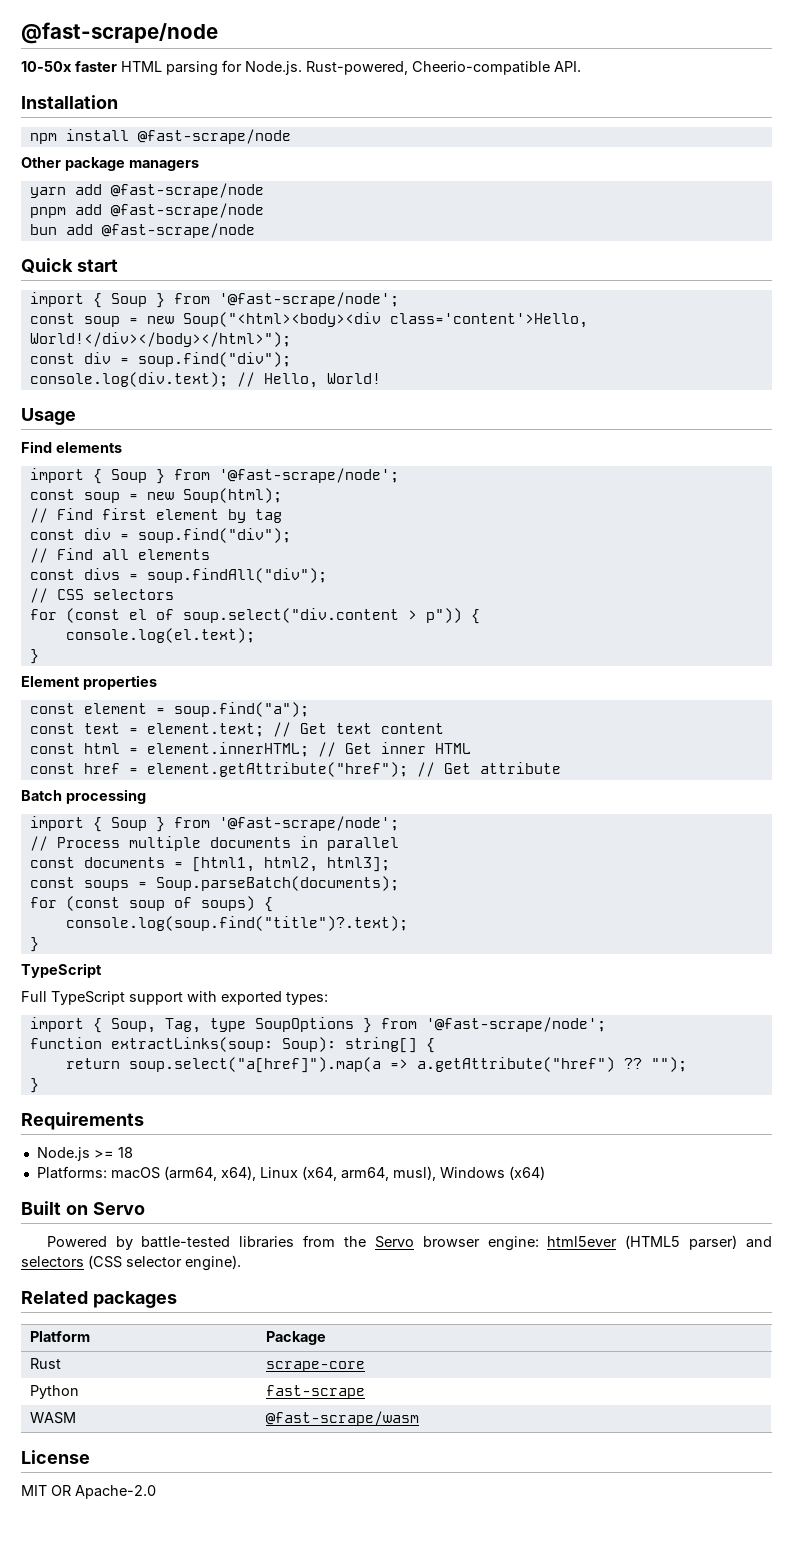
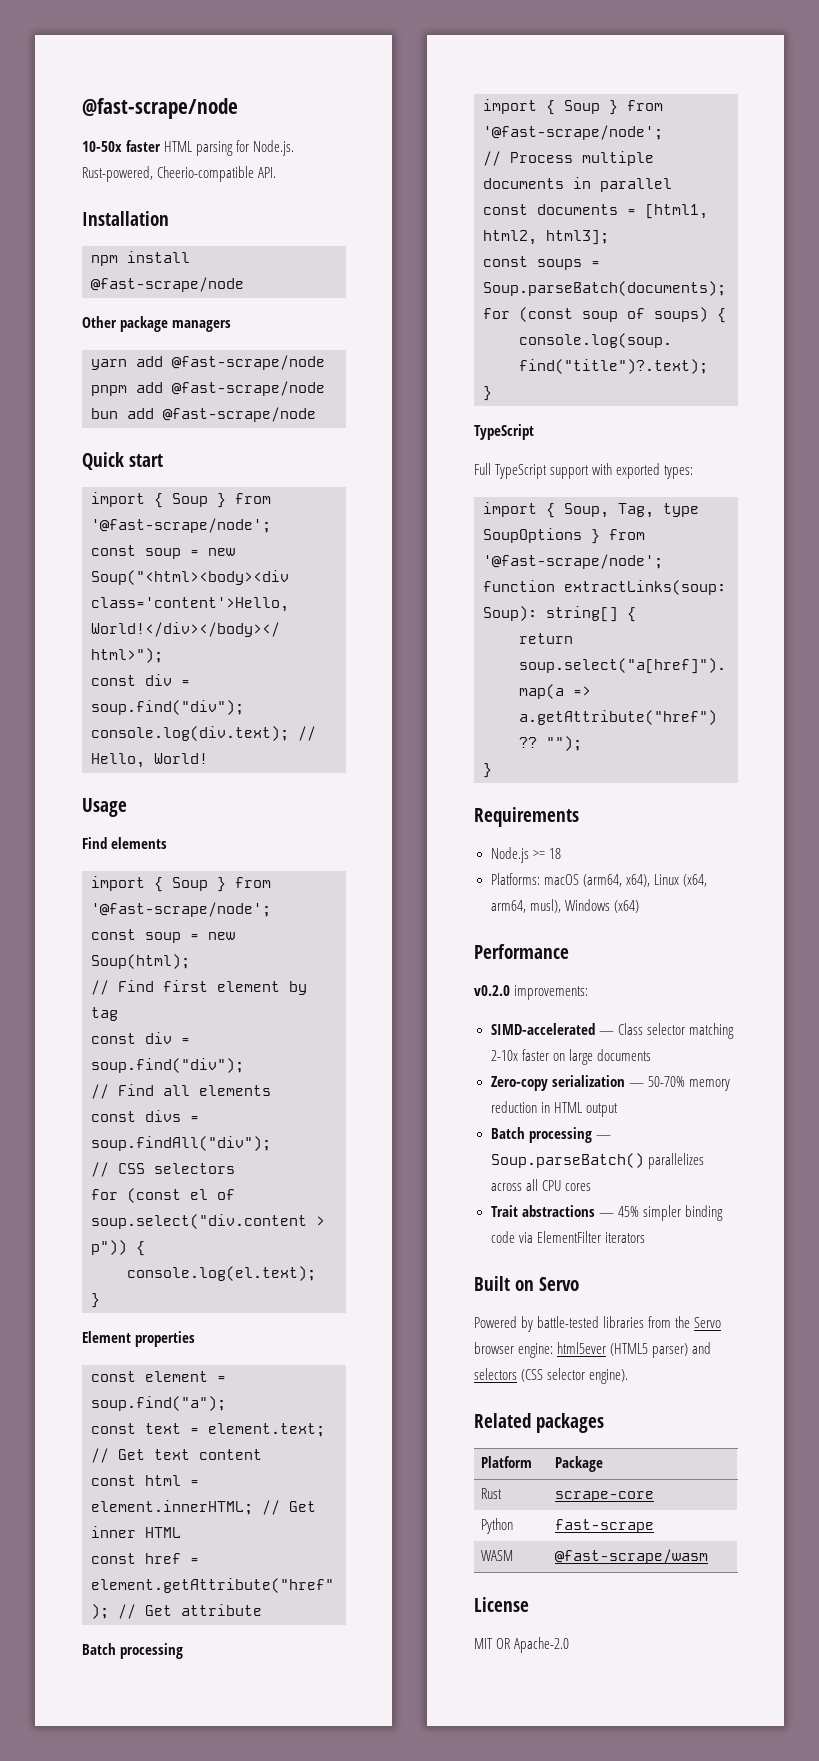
(545, 1173) none -> [474,944,569,959] [474,985,589,1000] [490,1023,734,1039] [490,1049,651,1065] [490,1075,730,1091] [490,1101,618,1117] [490,1127,611,1143] [490,1153,704,1169] [490,1179,591,1191] [490,1205,723,1221] [490,1231,645,1243] // Performance // v0.2.0 improvements: // SIMD-accelerated — Class selector matching 2-10x faster on large documents // Zero-copy serialization — 50-70% memory reduction in HTML output // Batch processing — Soup.parseBatch() parallelizes across all CPU cores // Trait abstractions — 45% simpler binding code via ElementFilter iterators

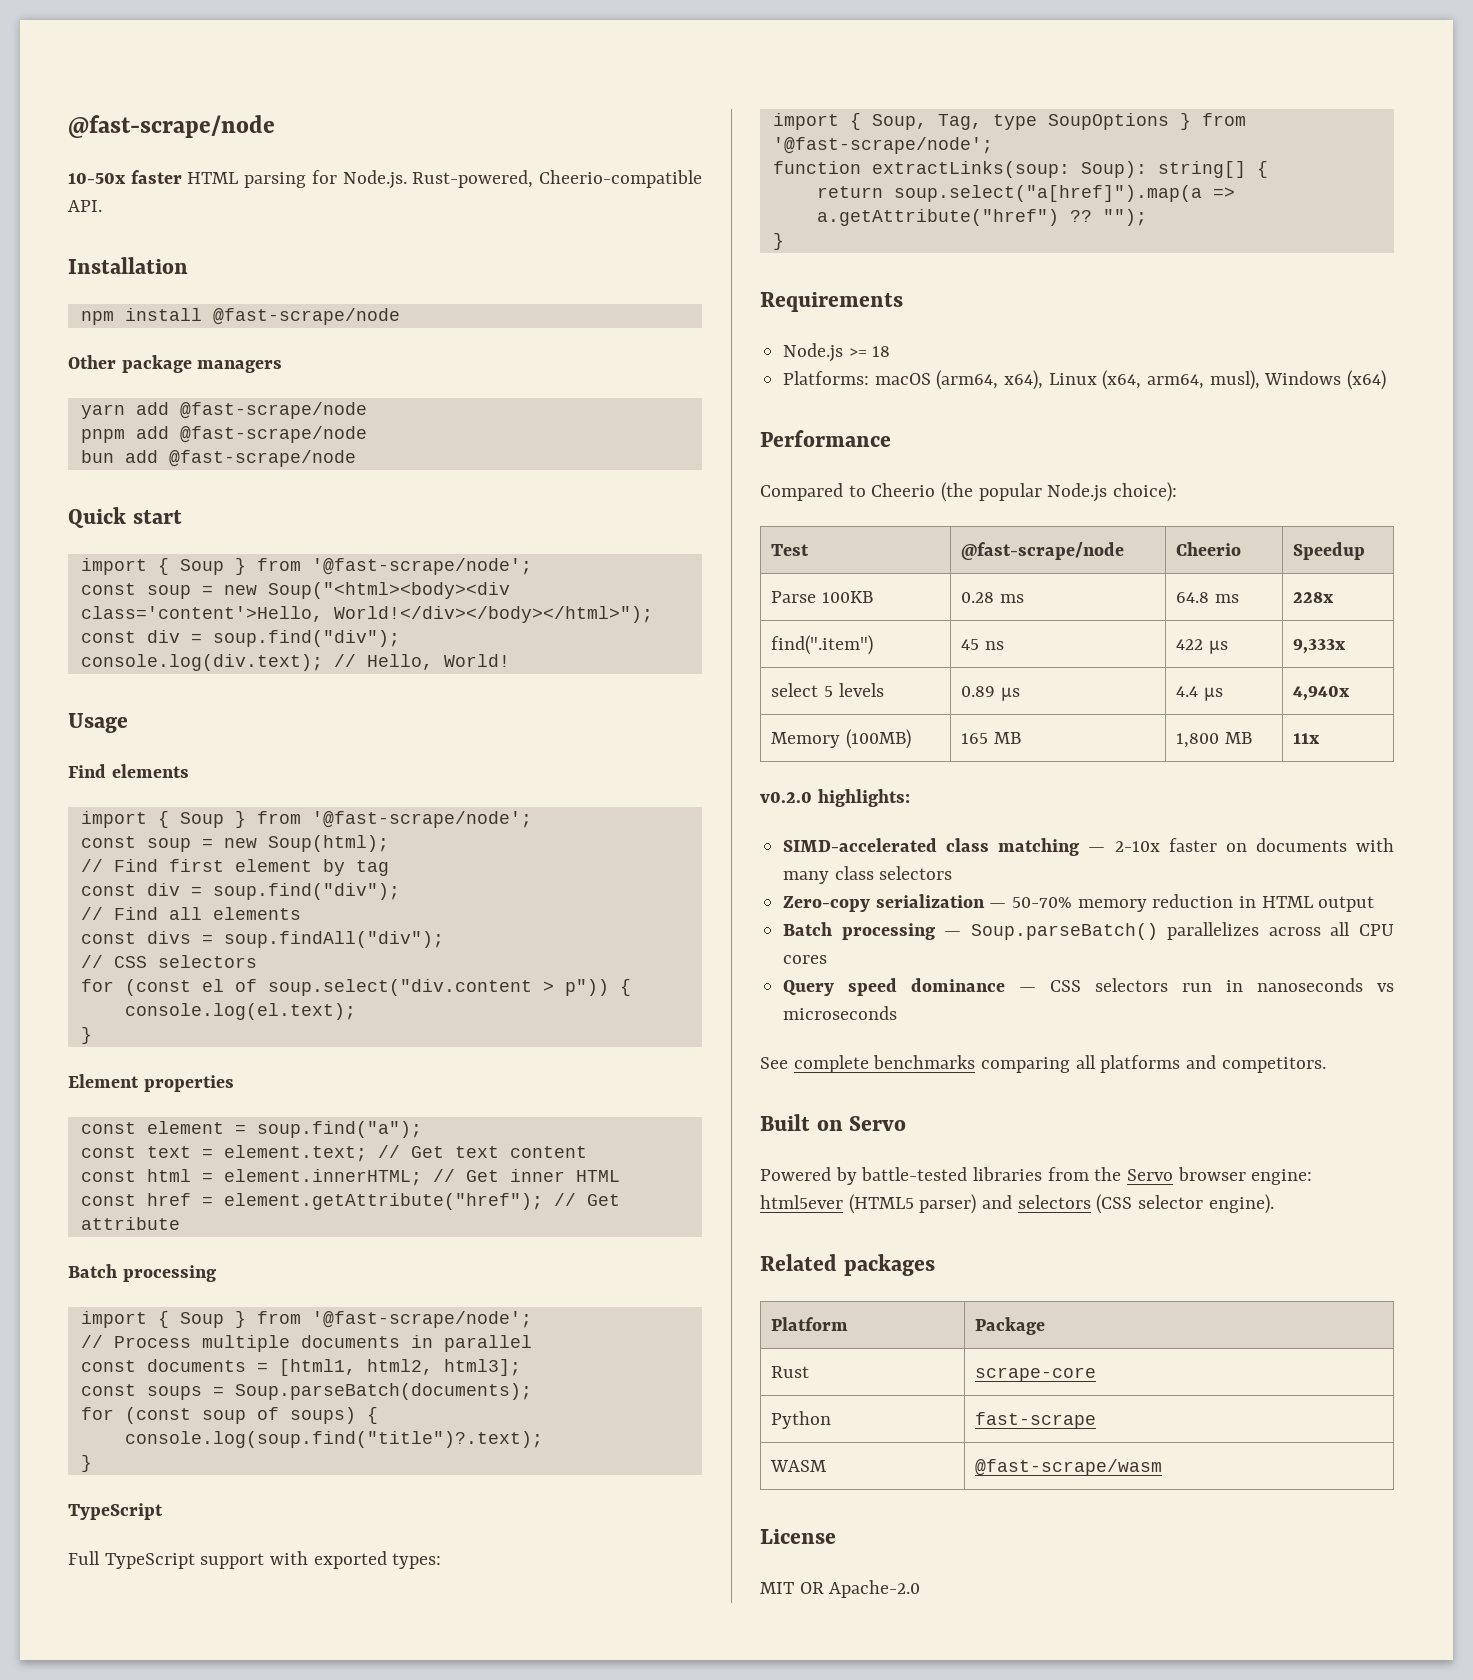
(569, 951) none -> [760,482,1178,502] [771,544,810,556] [961,542,1125,560] [1176,542,1242,556] [1293,542,1366,560] [771,591,874,603] [961,592,1025,603] [1176,592,1240,603] [1293,592,1335,603] [771,635,874,655] [961,639,1005,650] [1176,639,1229,654] [1293,639,1347,654] [771,683,884,697] [961,686,1021,701] [1176,686,1224,701] [1293,686,1351,701] [771,729,912,749] [961,732,1022,744] [1176,732,1253,748] [1293,733,1321,744] // Compared to Cheerio (the popular Node.js choice): // Test | @fast-scrape/node | Cheerio | Speedup // Parse 100KB | 0.28 ms | 64.8 ms | 228x // find(".item") | 45 ns | 422 µs | 9,333x // select 5 levels | 0.89 µs | 4.4 µs | 4,940x // Memory (100MB) | 165 MB | 1,800 MB | 11x
[514,985,589,1000] improvements: -> [817,789,910,807] highlights:
[598,1023,734,1039] — Class selector matching -> [946,838,1106,856] class matching —
[568,1049,651,1065] large documents -> [1255,838,1394,852] [783,866,953,884] documents with many class selectors
[490,1205,723,1221] [490,1231,645,1243] Trait abstractions — 45% simpler binding code via ElementFilter iterators -> [783,978,1394,996] [783,1006,898,1020] [760,1055,1326,1073] Query speed dominance — CSS selectors run in nanoseconds vs microseconds // See complete benchmarks comparing all platforms and competitors.

